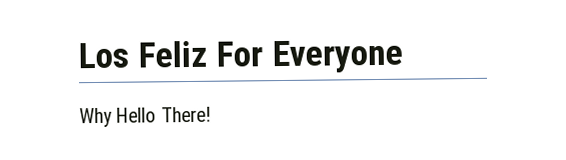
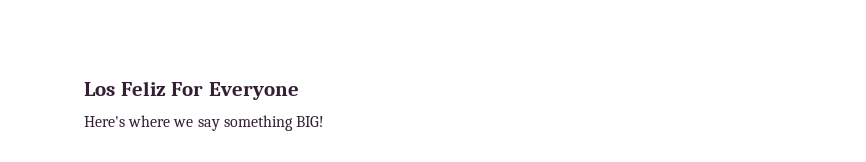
[79,106,211,128] Why Hello There! -> [84,115,324,131] Here's where we say something BIG!

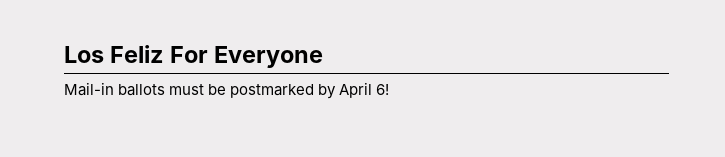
[84,115,324,131] Here's where we say something BIG! -> [64,82,390,99] Mail-in ballots must be postmarked by April 6!

